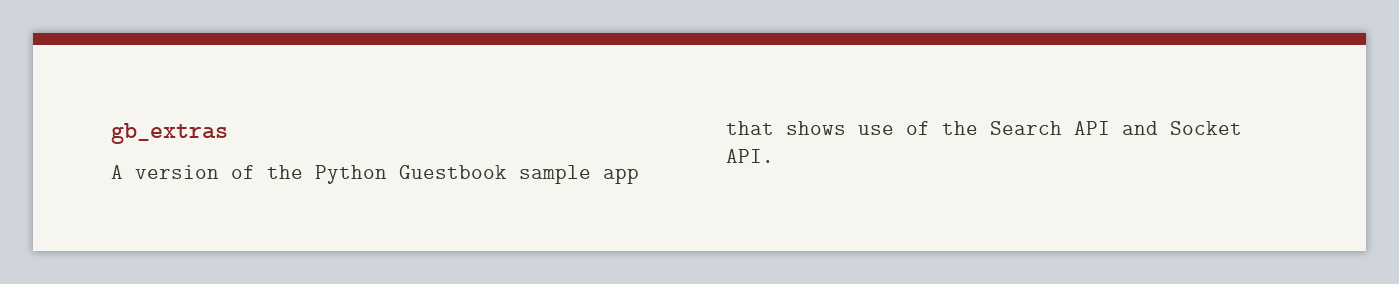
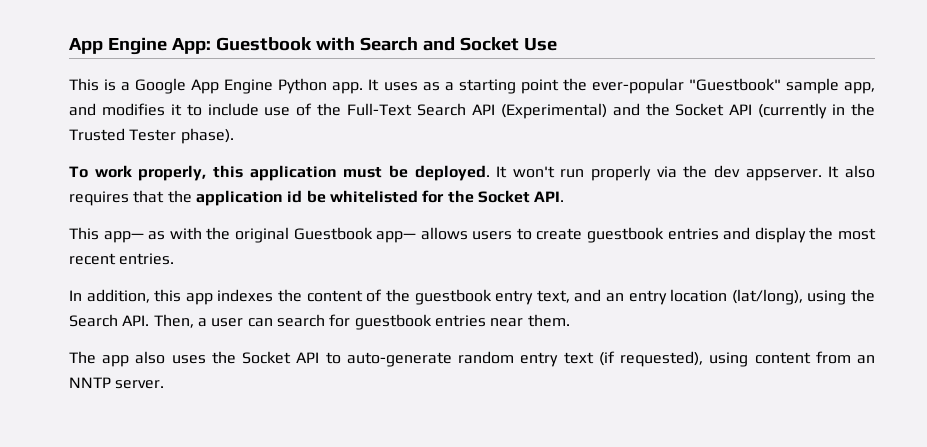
[111,123,228,144] [111,165,639,184] [726,121,846,135] gb_extras // A version of the Python Guestbook sample app that shows -> [69,37,557,55] [69,78,875,94] [69,103,259,116] App Engine App: Guestbook with Search and Socket Use // This is a Google App Engine Python app. It uses as a starting point the ever-popular "Guestbook" sample app, and modifies it to include
(978, 128) none -> [347,103,413,116] Full-Text
[1122,121,1242,135] [726,149,774,163] and Socket API. -> [500,103,876,119] [69,128,234,144] [69,165,875,181] [69,190,565,206] [69,227,877,243] [69,253,175,265] [69,289,875,305] [69,314,570,330] [69,351,876,367] [69,377,165,389] (Experimental) and the Socket API (currently in the Trusted Tester phase). // To work properly, this application must be deployed. It won't run properly via the dev appserver. It also requires that the application id be whitelisted for the Socket API. // This app— as with the original Guestbook app— allows users to create guestbook entries and display the most recent entries. // In addition, this app indexes the content of the guestbook entry text, and an entry location (lat/long), using the Search API. Then, a user can search for guestbook entries near them. // The app also uses the Socket API to auto-generate random entry text (if requested), using content from an NNTP server.

